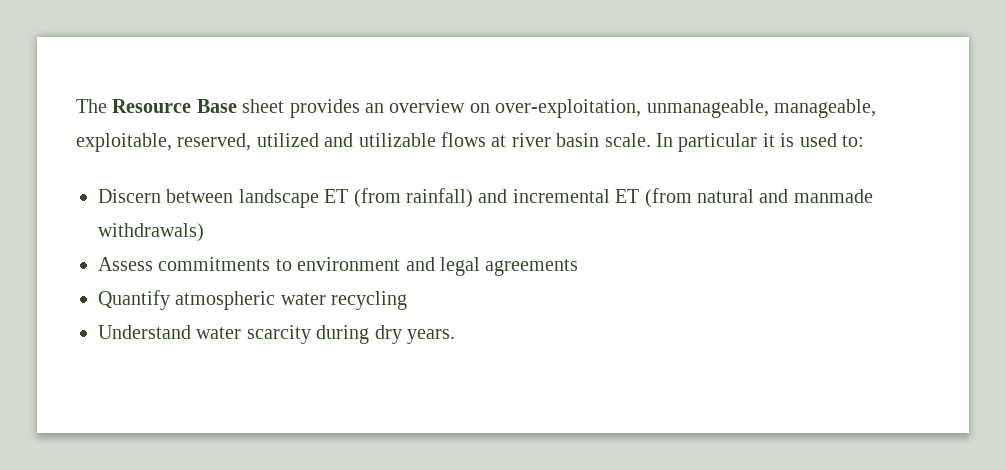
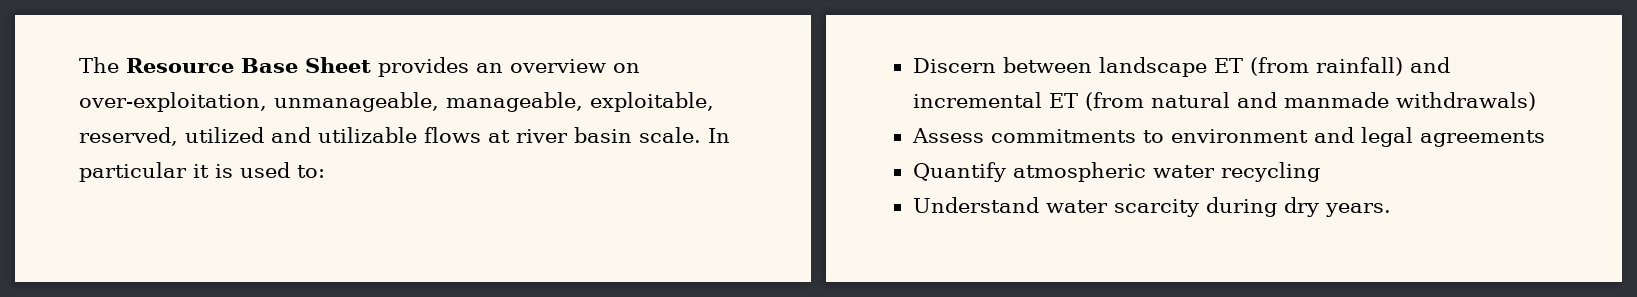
[242,99,285,113] sheet -> [305,57,371,73] Sheet

